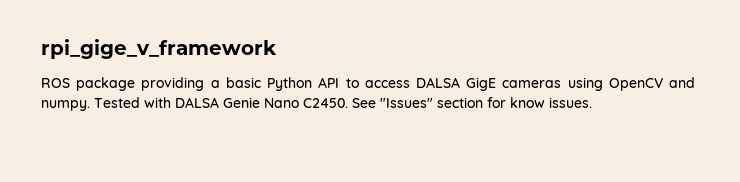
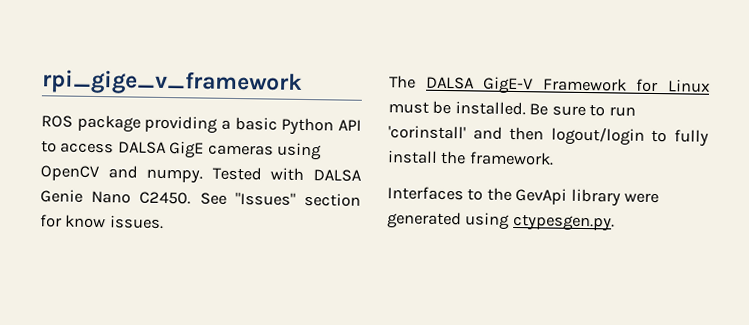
(592, 102) none -> [389,75,710,95] [388,100,636,117] [388,125,709,147] [387,150,554,166] [387,186,660,207] [387,211,615,232] // The DALSA GigE-V Framework for Linux must be installed. Be sure to run 'corinstall' and then logout/login to fully install the framework. // Interfaces to the GevApi library were generated using ctypesgen.py.

